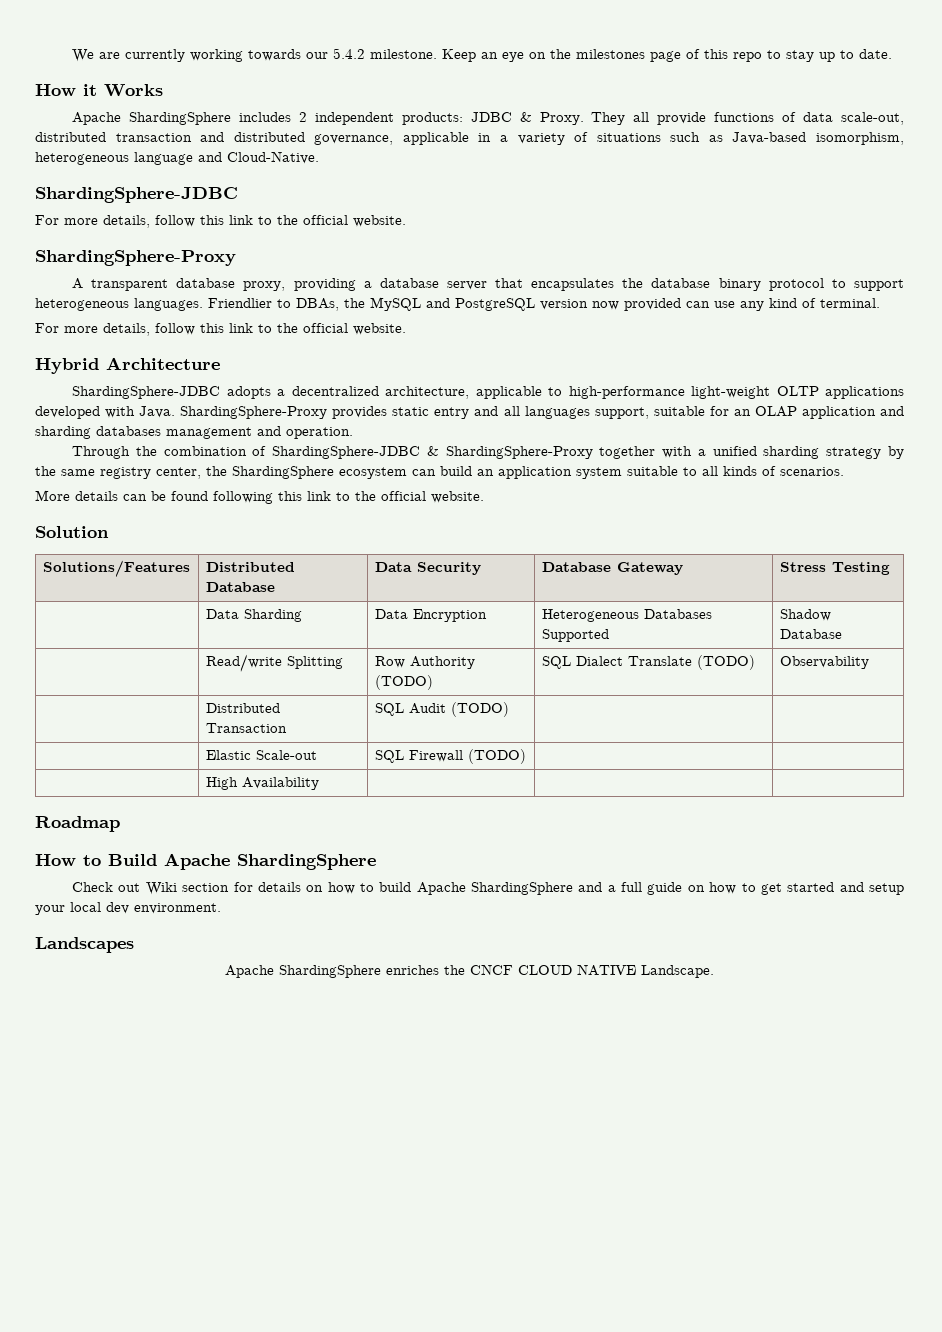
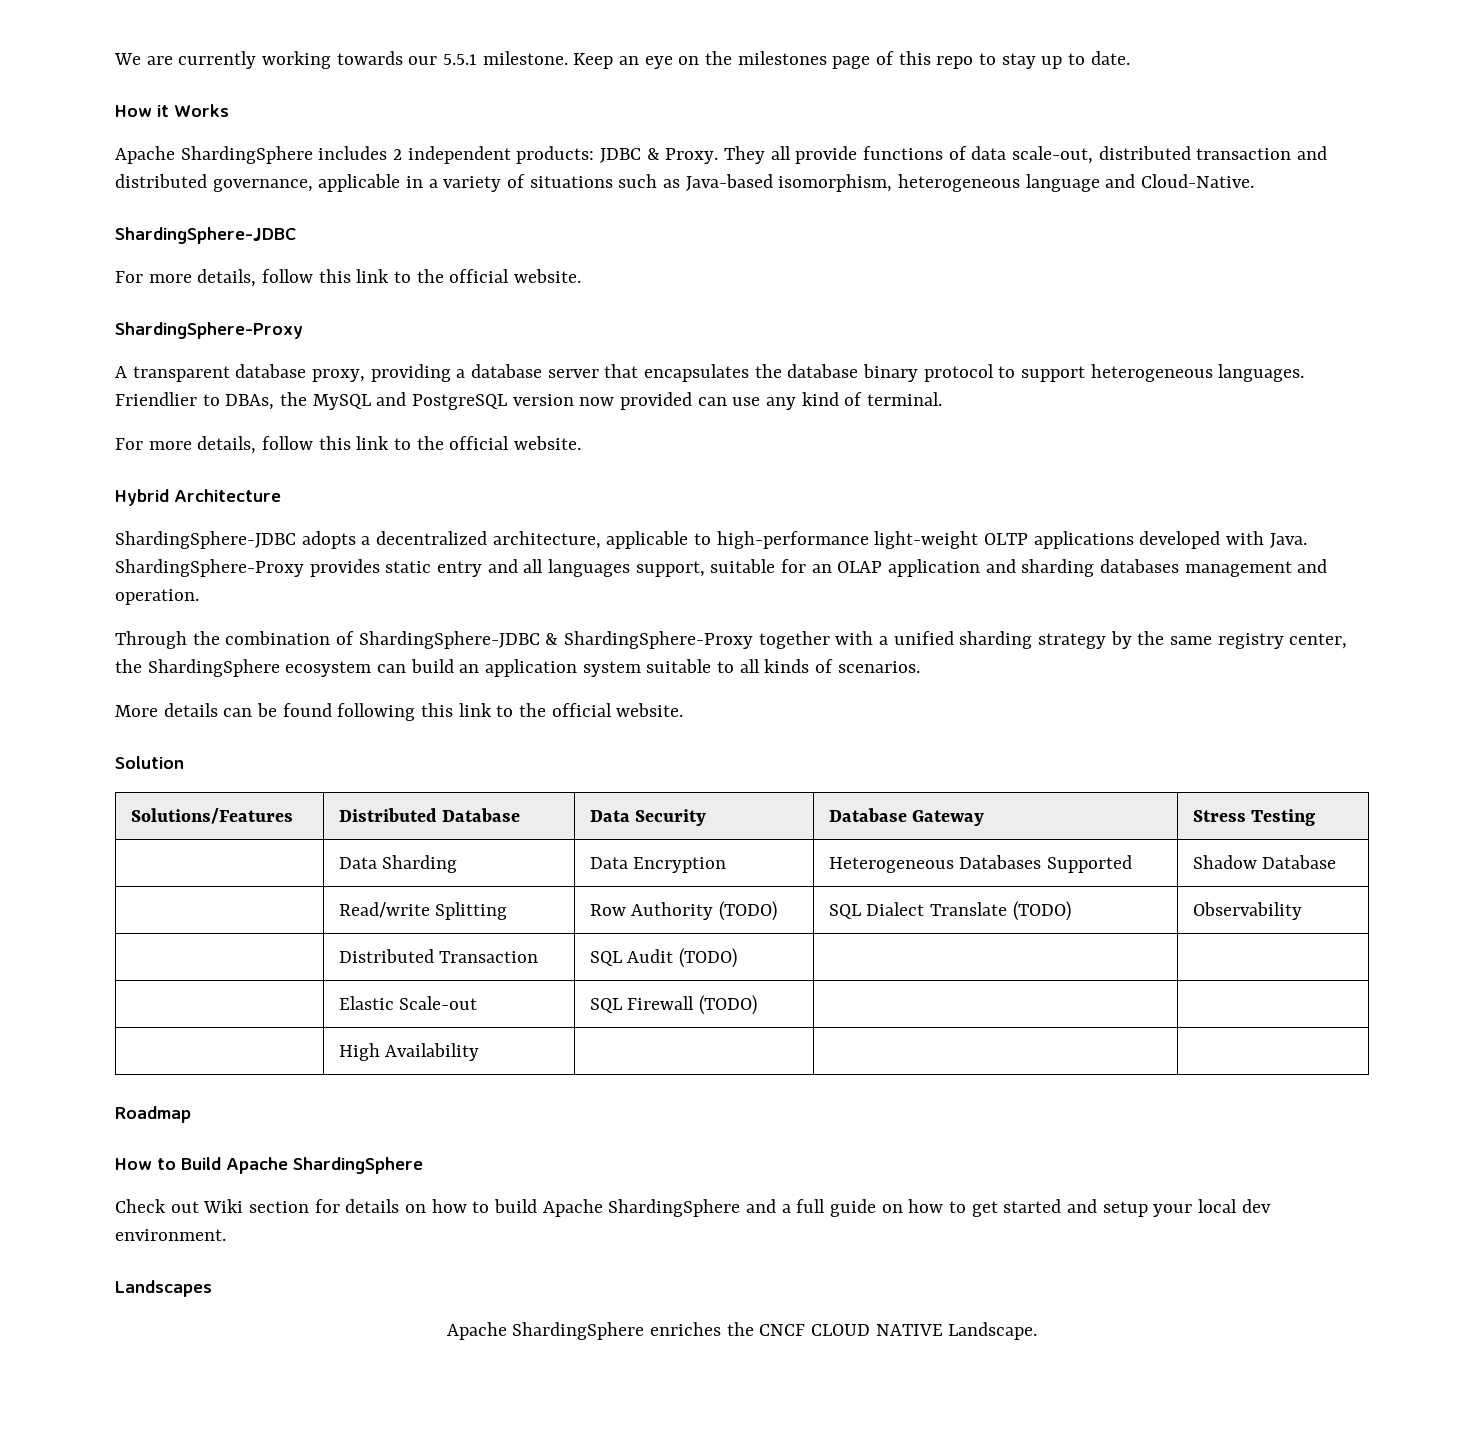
[333,48,366,59] 5.4.2 -> [443,54,478,65] 5.5.1

